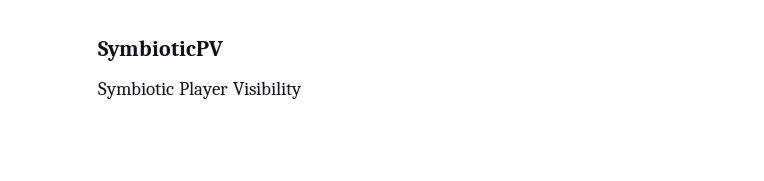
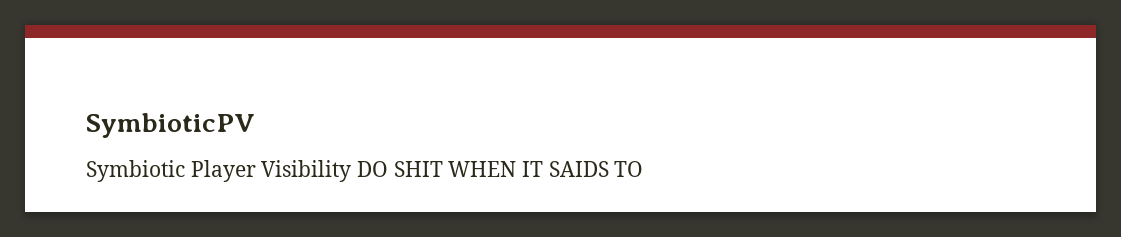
(303, 90) none -> [357,161,644,177] DO SHIT WHEN IT SAIDS TO

